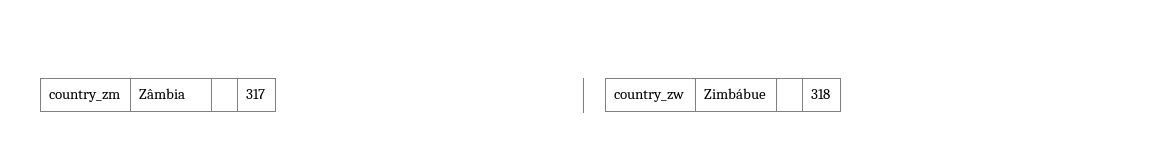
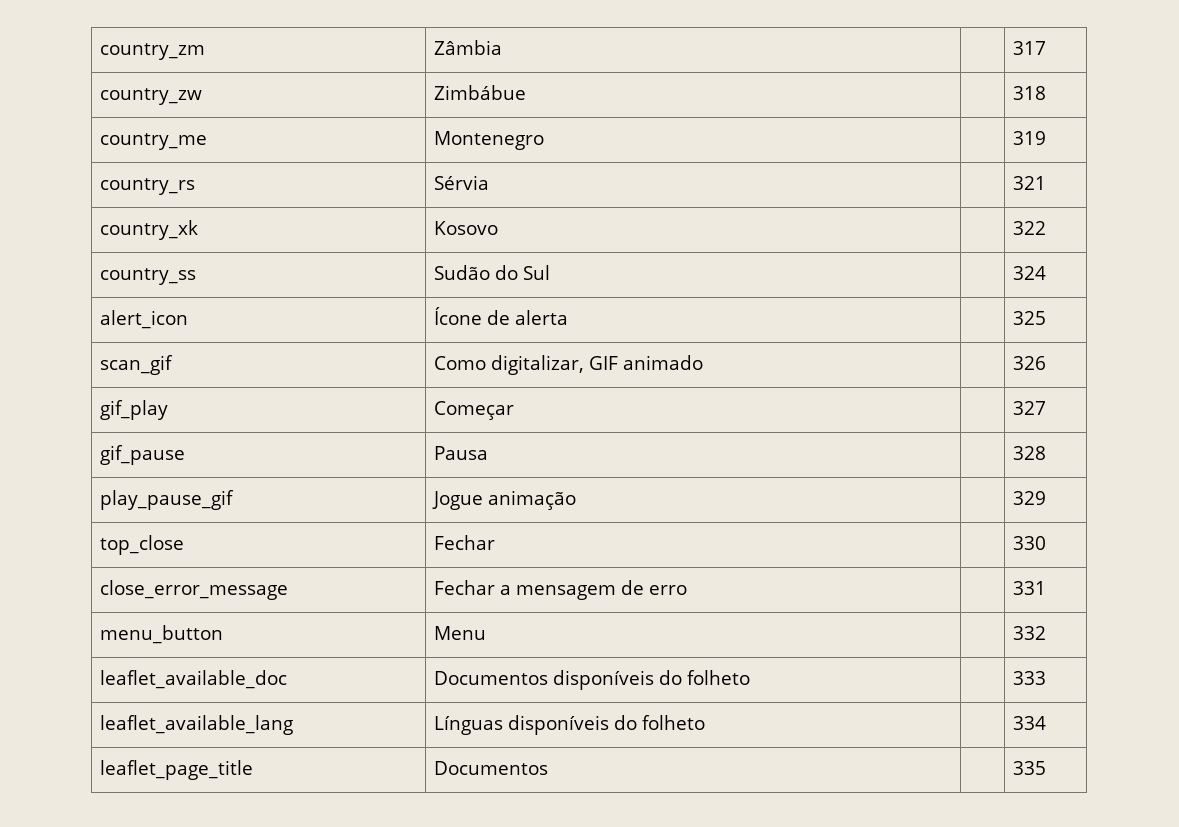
(831, 94) none -> [100,133,208,150] [434,131,545,150] [1013,131,1047,145] [100,178,196,195] [434,175,490,190] [1013,176,1047,190] [100,220,199,240] [434,221,499,235] [1013,221,1047,235] [100,268,197,285] [434,265,551,280] [1013,266,1047,280] [100,310,189,329] [434,307,569,325] [1013,311,1047,325] [100,355,174,375] [434,355,704,375] [1013,356,1047,370] [100,400,169,420] [434,401,515,420] [1013,401,1047,415] [100,445,186,465] [434,446,489,460] [1013,446,1047,460] [100,490,235,510] [432,490,577,510] [1013,491,1047,505] [100,535,185,555] [434,535,496,550] [1013,536,1047,550] [100,580,289,600] [434,580,688,600] [1013,581,1047,595] [100,625,224,644] [434,626,487,640] [1013,626,1047,640] [100,670,288,689] [434,670,751,690] [1013,671,1047,685] [100,715,294,735] [434,715,706,735] [1013,716,1047,730] [100,760,254,780] [434,761,549,775] [1013,761,1047,775] // country_me | Montenegro | | 319 // country_rs | Sérvia | | 321 // country_xk | Kosovo | | 322 // country_ss | Sudão do Sul | | 324 // alert_icon | Ícone de alerta | | 325 // scan_gif | Como digitalizar, GIF animado | | 326 // gif_play | Começar | | 327 // gif_pause | Pausa | | 328 // play_pause_gif | Jogue animação | | 329 // top_close | Fechar | | 330 // close_error_message | Fechar a mensagem de erro | | 331 // menu_button | Menu | | 332 // leaflet_available_doc | Documentos disponíveis do folheto | | 333 // leaflet_available_lang | Línguas disponíveis do folheto | | 334 // leaflet_page_title | Documentos | | 335

